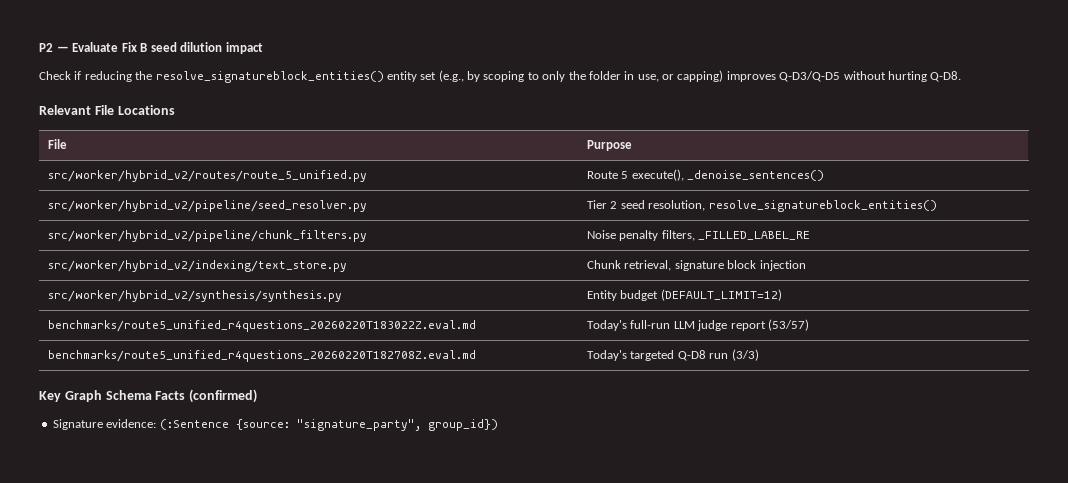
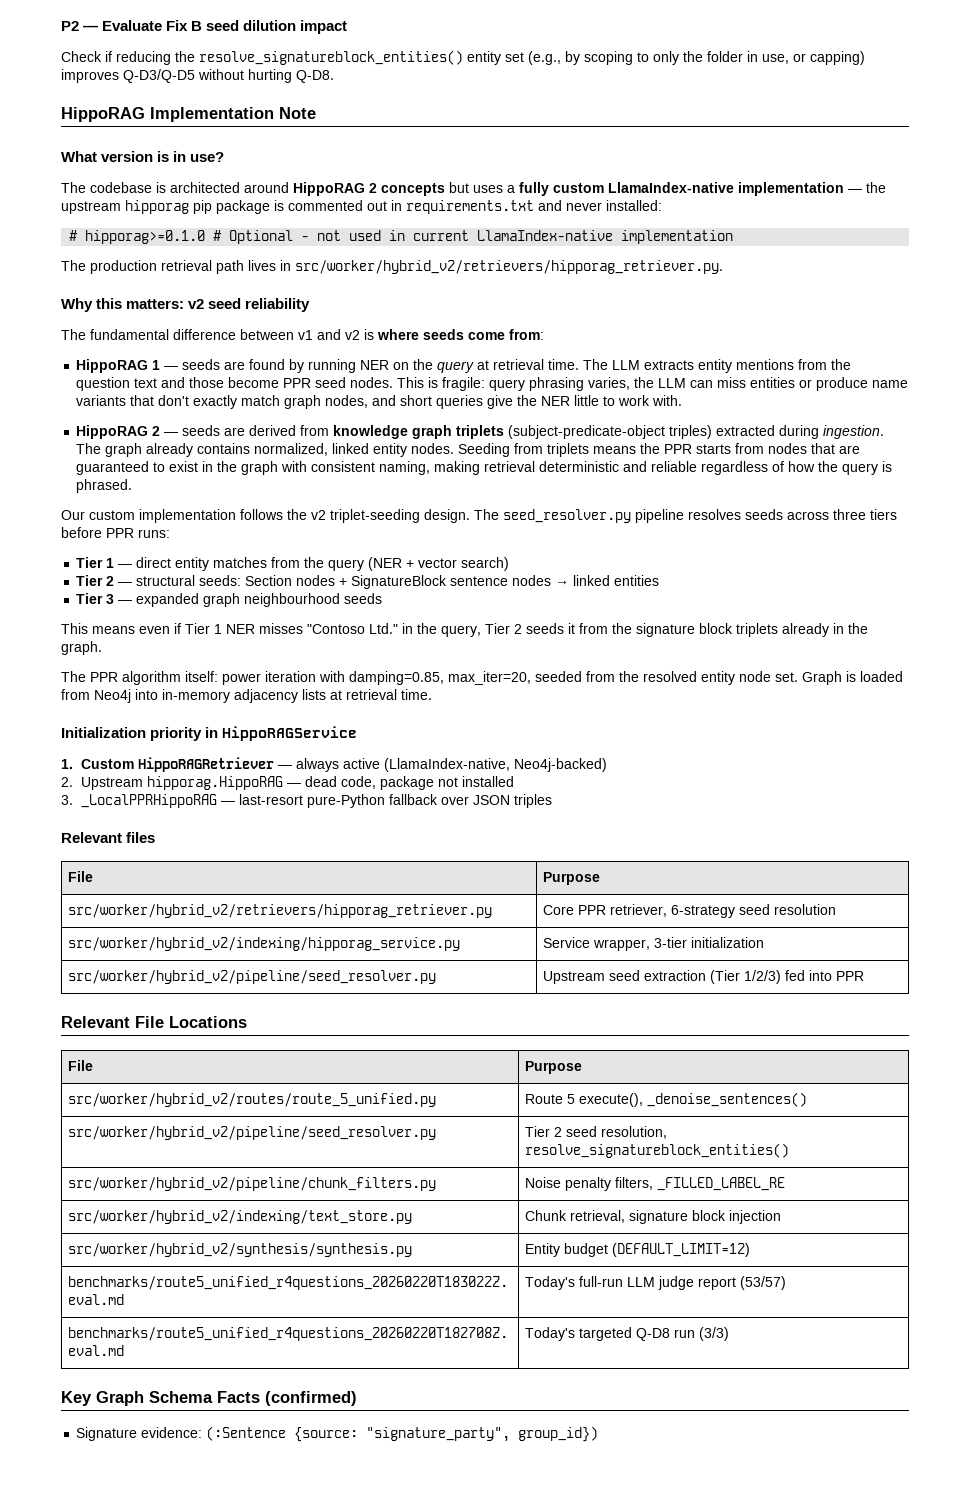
(962, 76) none -> [61,107,316,122] [61,151,225,162] [61,182,886,196] [61,200,662,214] [69,230,734,244] [61,260,723,274] [61,298,311,312] [61,329,544,340] [76,359,852,373] [76,377,909,391] [76,395,683,409] [76,425,885,439] [76,443,861,457] [76,461,893,475] [76,479,133,493] [61,509,897,523] [61,527,170,538] [76,557,510,571] [76,575,660,589] [76,593,383,607] [61,623,868,637] [61,641,102,655] [61,671,903,685] [61,689,432,703] [61,726,358,741] [61,757,608,772] [61,776,515,790] [61,794,553,808] [61,832,156,843] [68,871,94,882] [543,872,601,885] [68,904,493,918] [543,904,837,918] [68,937,461,951] [543,937,765,951] [68,970,437,984] [543,970,865,984] // HippoRAG Implementation Note // What version is in use? // The codebase is architected around HippoRAG 2 concepts but uses a fully custom LlamaIndex-native implementation — the upstream hipporag pip package is commented out in requirements.txt and never installed: // # hipporag>=0.1.0 # Optional - not used in current LlamaIndex-native implementation // The production retrieval path lives in src/worker/hybrid_v2/retrievers/hipporag_retriever.py. // Why this matters: v2 seed reliability // The fundamental difference between v1 and v2 is where seeds come from: // HippoRAG 1 — seeds are found by running NER on the query at retrieval time. The LLM extracts entity mentions from the question text and those become PPR seed nodes. This is fragile: query phrasing varies, the LLM can miss entities or produce name variants that don't exactly match graph nodes, and short queries give the NER little to work with. // HippoRAG 2 — seeds are derived from knowledge graph triplets (subject-predicate-object triples) extracted during ingestion. The graph already contains normalized, linked entity nodes. Seeding from triplets means the PPR starts from nodes that are guaranteed to exist in the graph with consistent naming, making retrieval deterministic and reliable regardless of how the query is phrased. // Our custom implementation follows the v2 triplet-seeding design. The seed_resolver.py pipeline resolves seeds across three tiers before PPR runs: // Tier 1 — direct entity matches from the query (NER + vector search) // Tier 2 — structural seeds: Section nodes + SignatureBlock sentence nodes → linked entities // Tier 3 — expanded graph neighbourhood seeds // This means even if Tier 1 NER misses "Contoso Ltd." in the query, Tier 2 seeds it from the signature block triplets already in the graph. // The PPR algorithm itself: power iteration with damping=0.85, max_iter=20, seeded from the resolved entity node set. Graph is loaded from Neo4j into in-memory adjacency lists at retrieval time. // Initialization priority in HippoRAGService // 1. Custom HippoRAGRetriever — always active (LlamaIndex-native, Neo4j-backed) // 2. Upstream hipporag.HippoRAG — dead code, package not installed // 3. _LocalPPRHippoRAG — last-resort pure-Python fallback over JSON triples // Relevant files // File | Purpose // src/worker/hybrid_v2/retrievers/hipporag_retriever.py | Core PPR retriever, 6-strategy seed resolution // src/worker/hybrid_v2/indexing/hipporag_service.py | Service wrapper, 3-tier initialization // src/worker/hybrid_v2/pipeline/seed_resolver.py | Upstream seed extraction (Tier 1/2/3) fed into PPR

